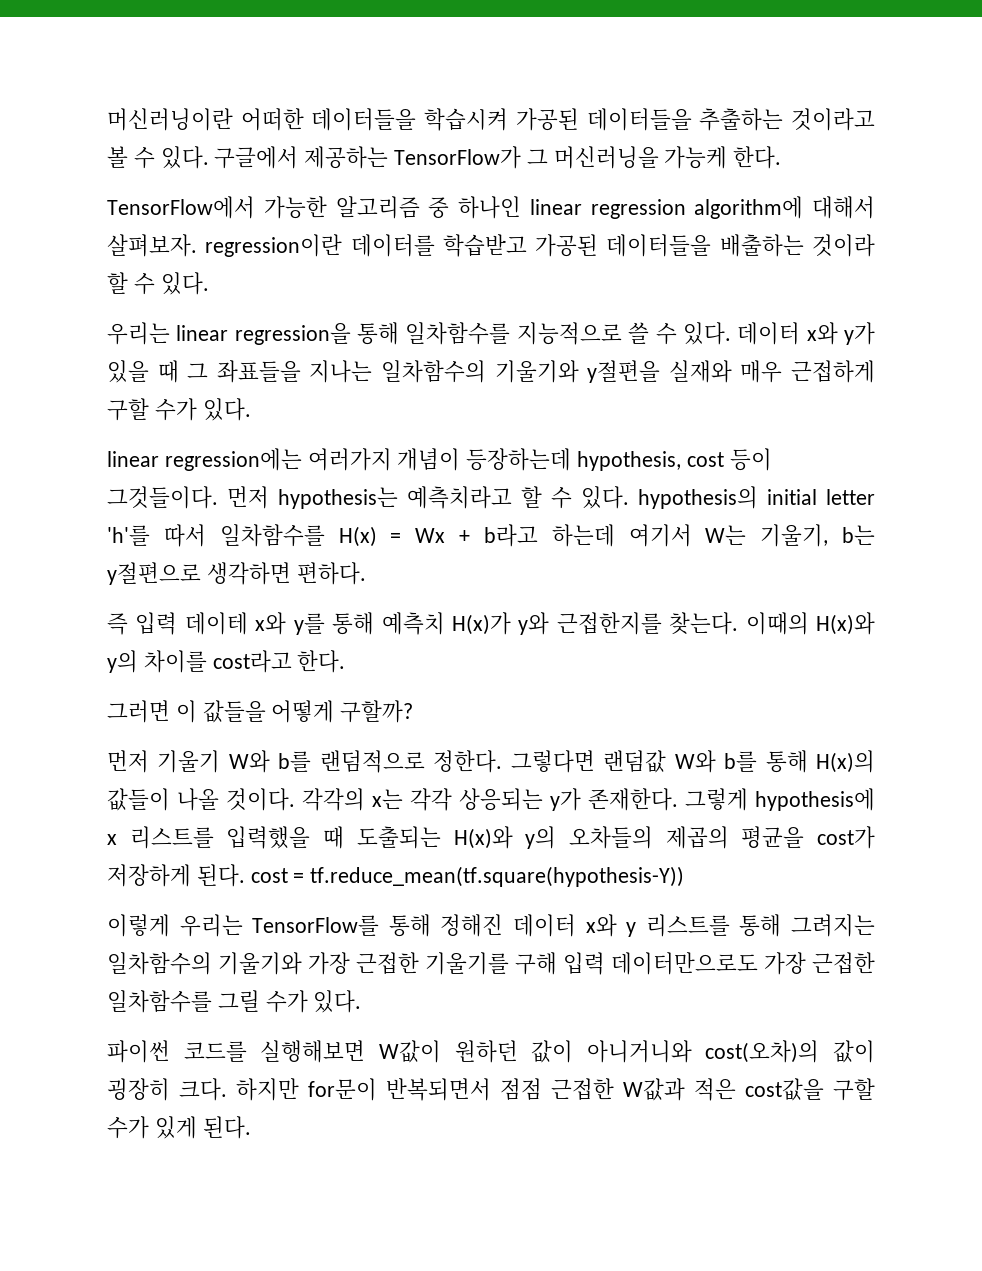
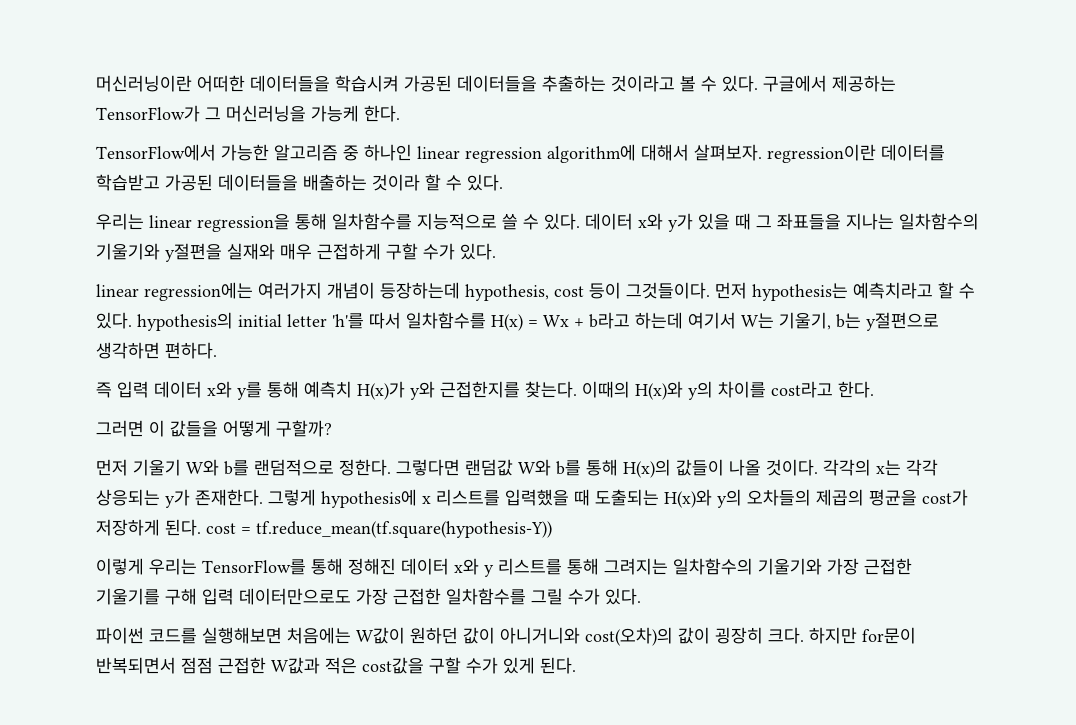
[184,612,248,635] 데이테 -> [154,381,202,398] 데이터
(366, 1051) none -> [287,627,351,644] 처음에는

